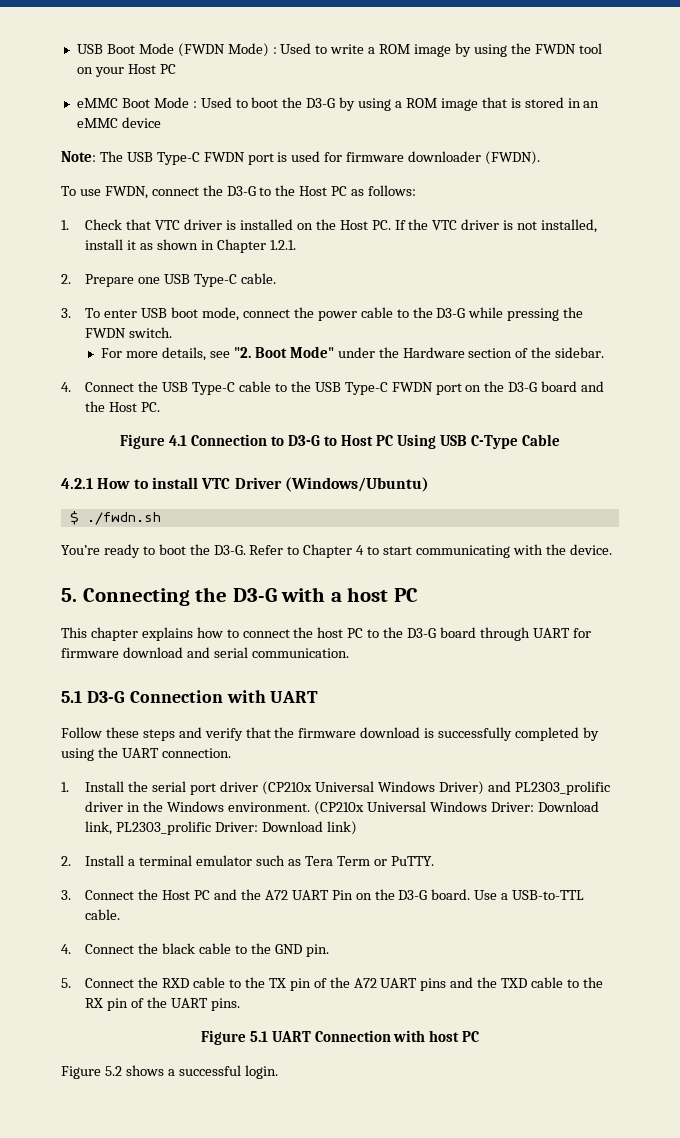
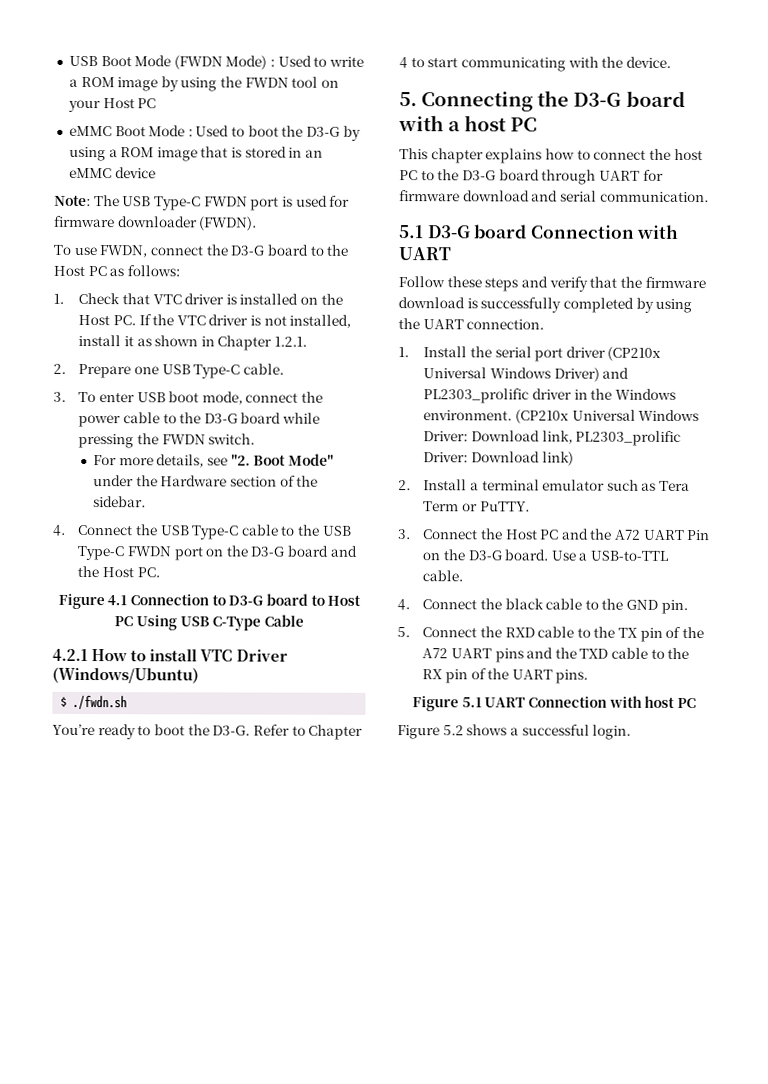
(256, 191) none -> [266,244,308,256] board
(466, 313) none -> [240,412,282,424] board
(321, 440) none -> [265,593,308,606] board
(277, 595) none -> [625,90,686,107] board
(125, 697) none -> [474,224,528,239] board

